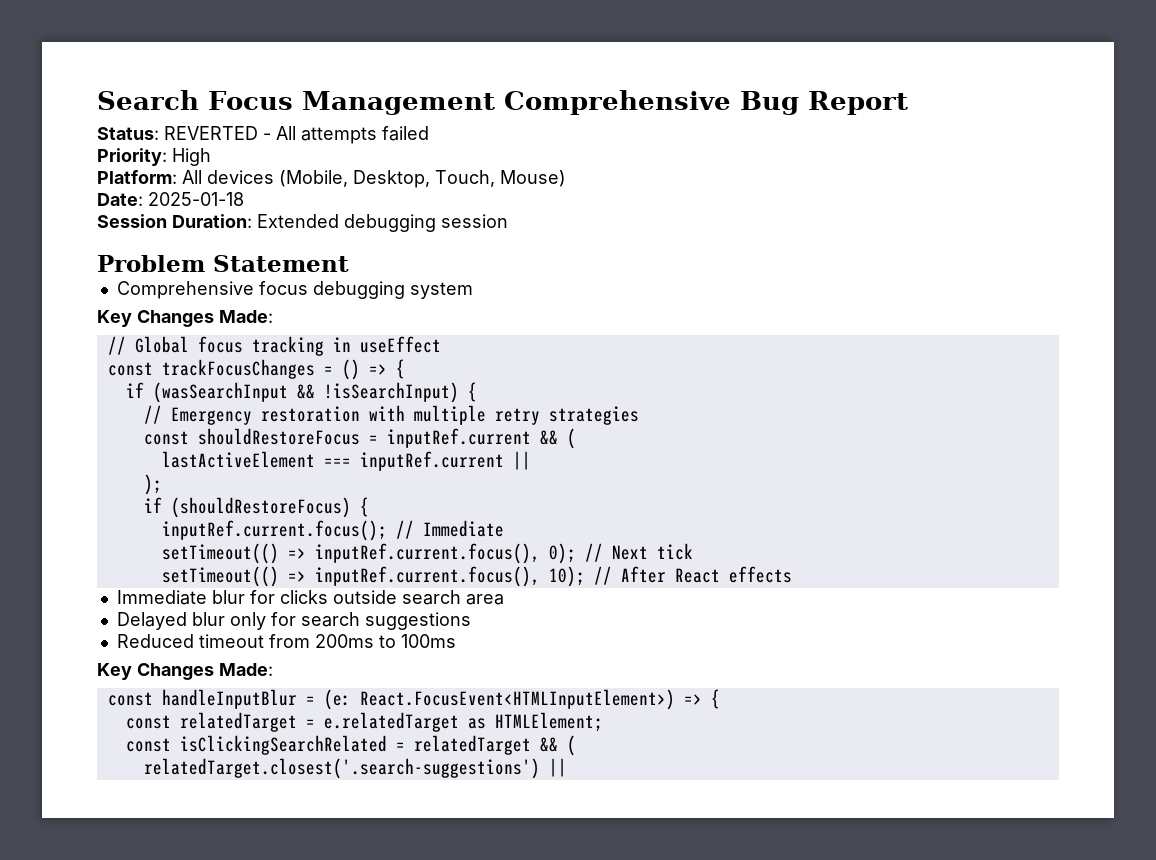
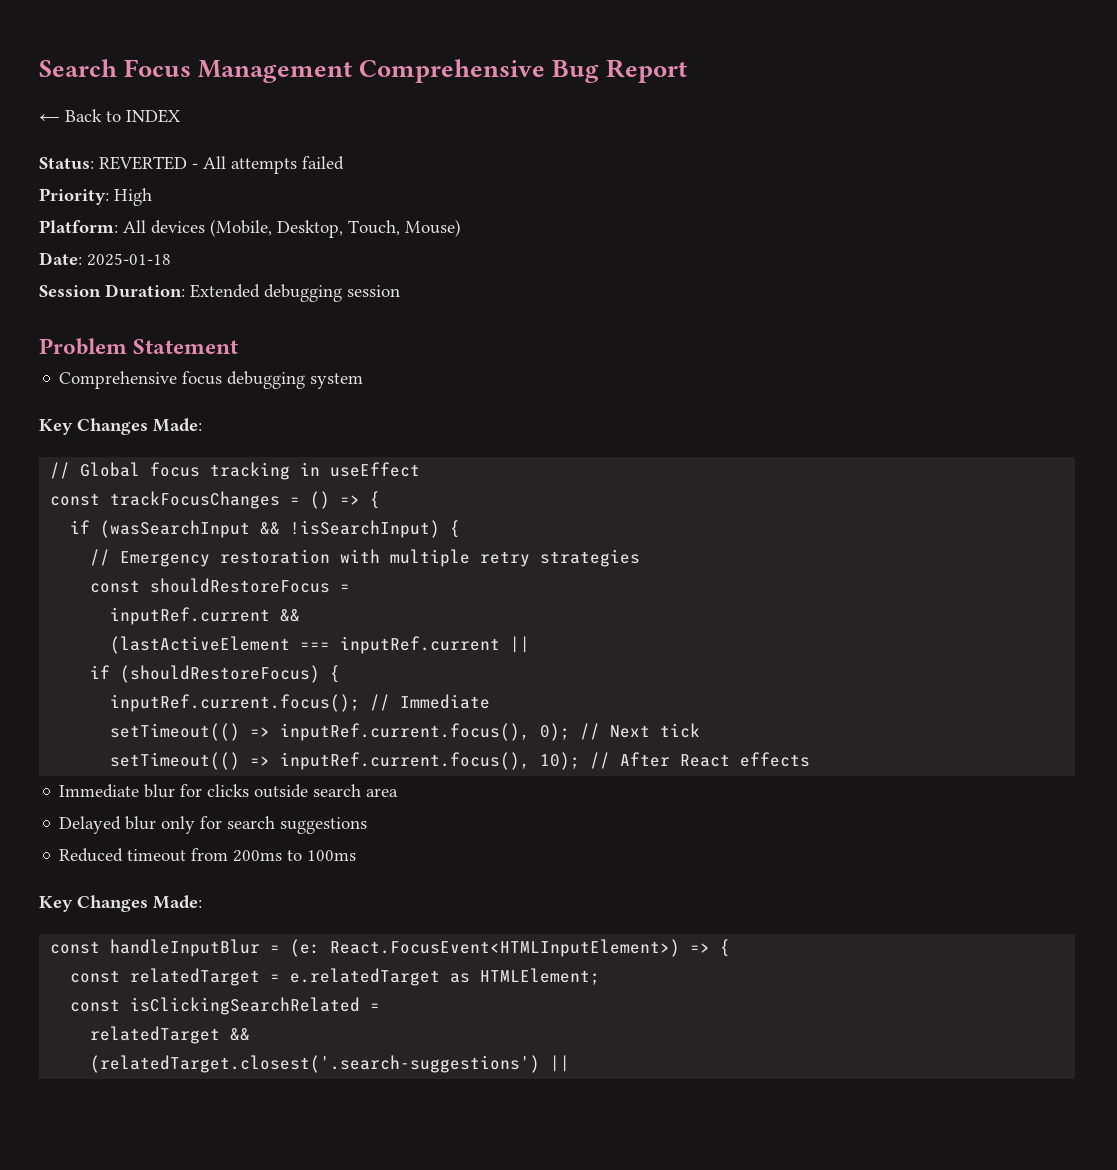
(908, 103) none -> [39,109,180,123] // ← Back to INDEX
(378, 439) none -> (351, 588) //
[566,428,576,449] [161,451,315,468] ( // lastActiveElement -> [110,636,291,654] // (lastActiveElement
[143,474,162,495] // ); -> (531, 644) none
(405, 746) none -> (381, 1007) //
[566,735,576,756] [143,758,540,779] ( // relatedTarget.closest('.search-suggestions') -> [90,1055,541,1073] // (relatedTarget.closest('.search-suggestions')

